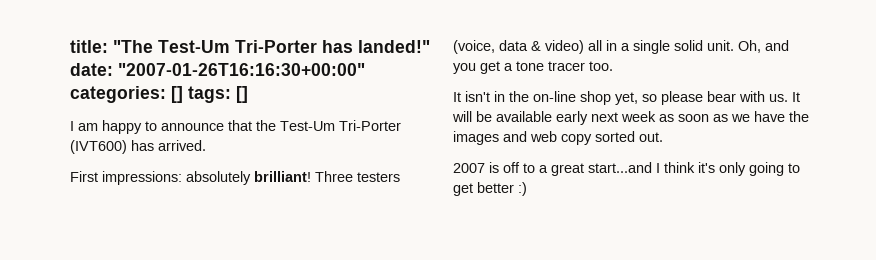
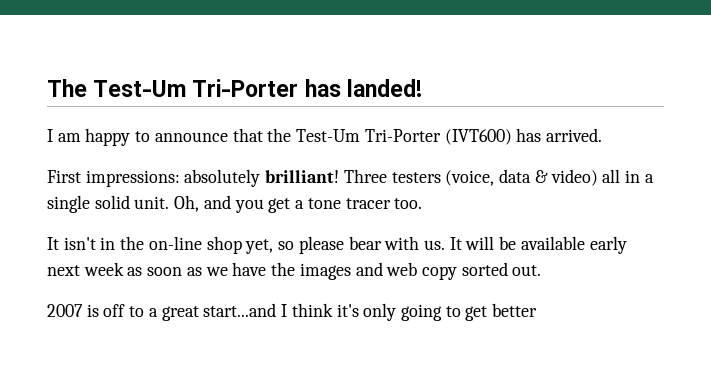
[70,40,153,53] title: "The -> [47,79,87,97] The
[358,40,430,53] [70,63,365,76] [70,86,248,103] landed!" date: "2007-01-26T16:16:30+00:00" categories: [] tags: [] -> [346,79,422,97] landed!
[518,182,527,196] :) -> (538, 310) none

